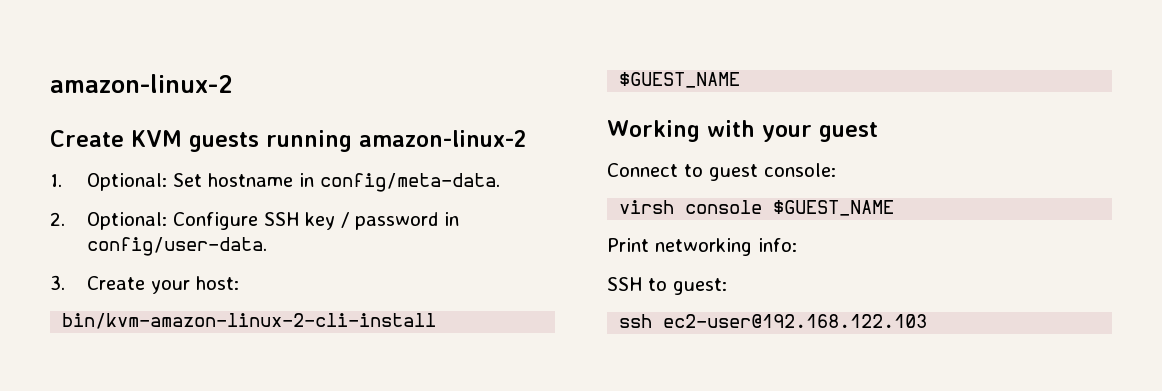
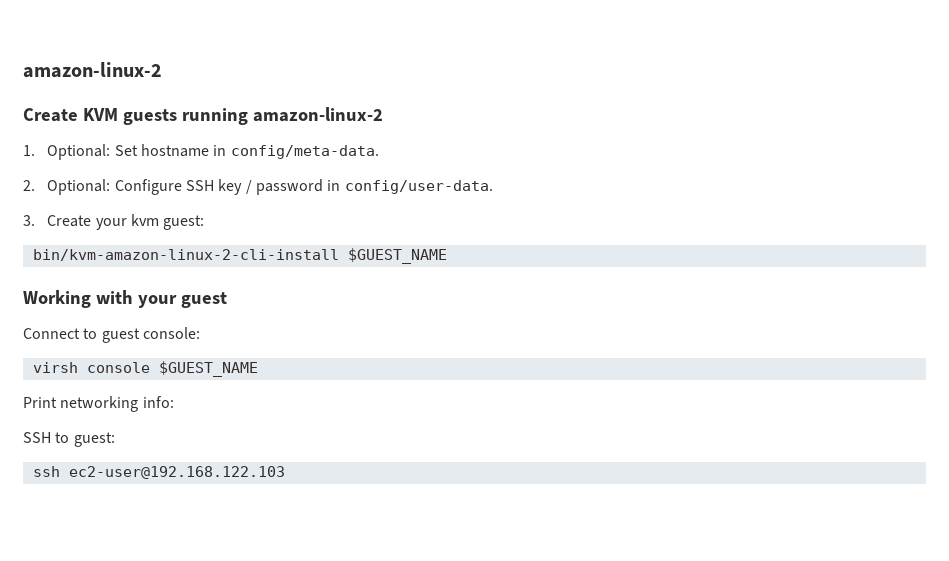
[196,276,240,290] host: -> [130,214,205,230] kvm guest:

